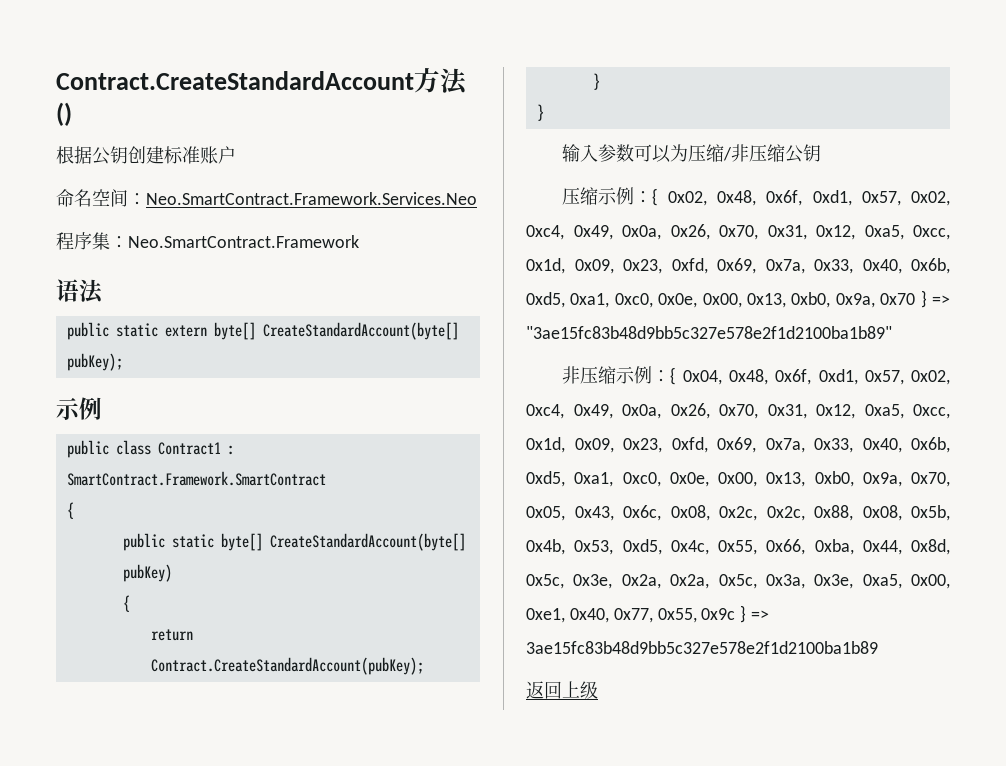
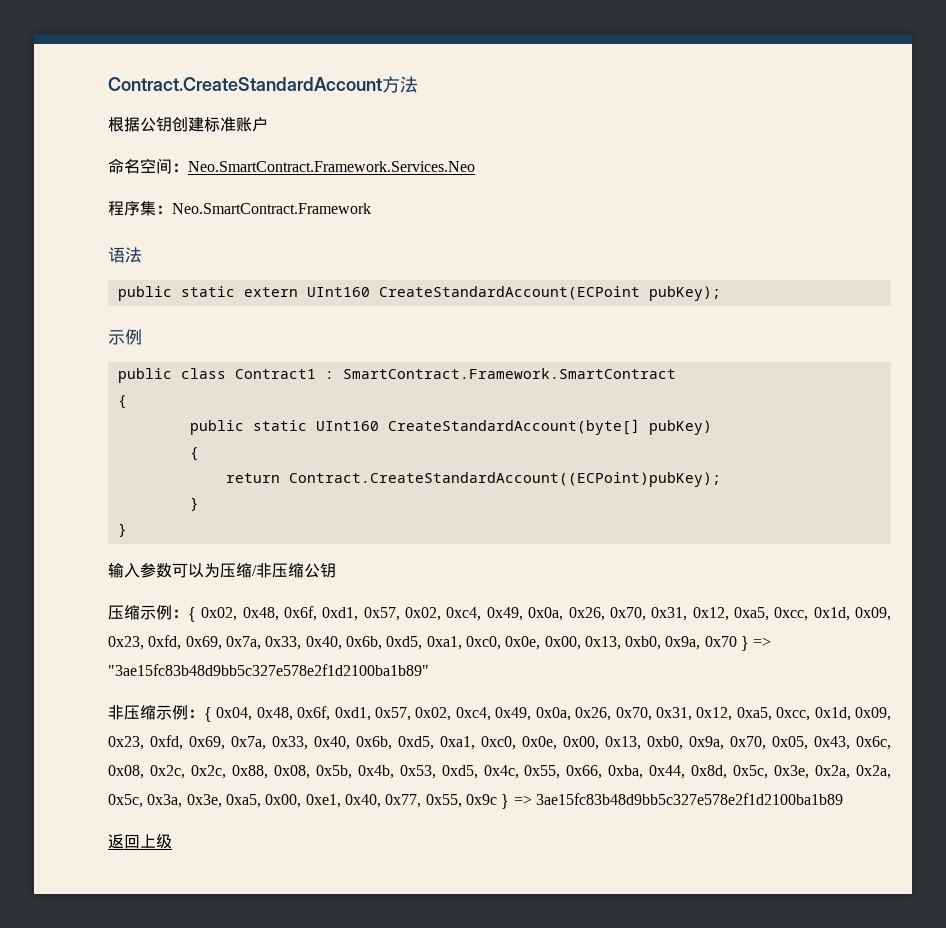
[56,102,72,126] () -> (418, 84) none
[213,322,459,340] byte[] CreateStandardAccount(byte[] -> [306,286,640,300] UInt160 CreateStandardAccount(ECPoint
[220,533,263,551] byte[] -> [315,421,379,431] UInt160
[150,657,424,675] Contract.CreateStandardAccount(pubKey); -> [288,472,721,487] Contract.CreateStandardAccount((ECPoint)pubKey);

